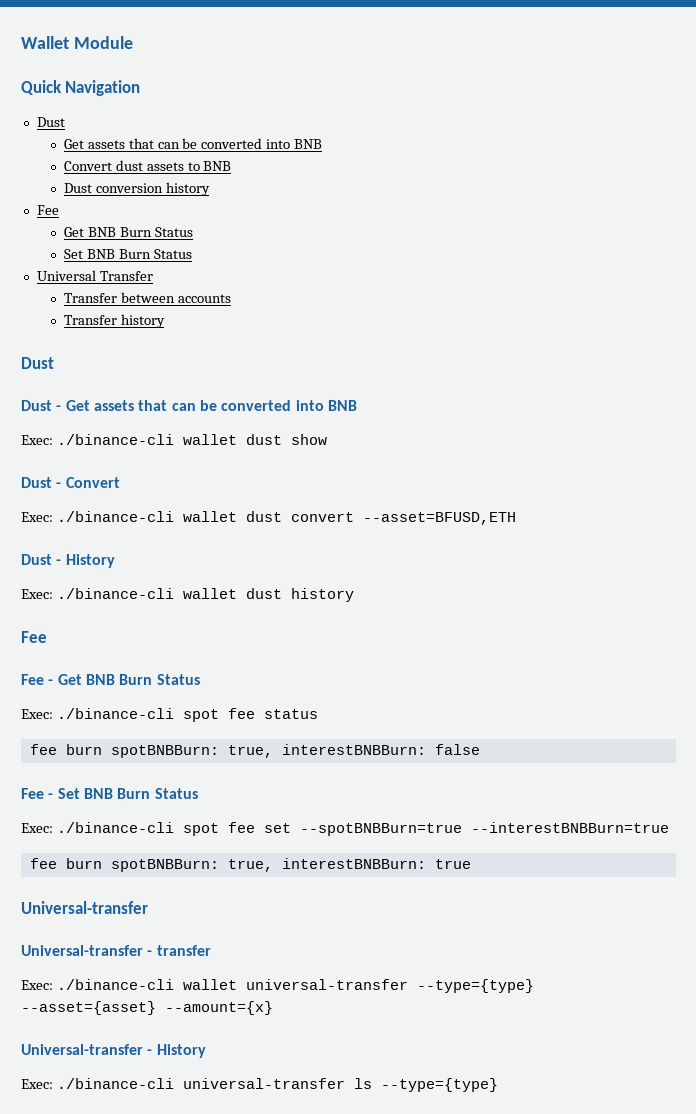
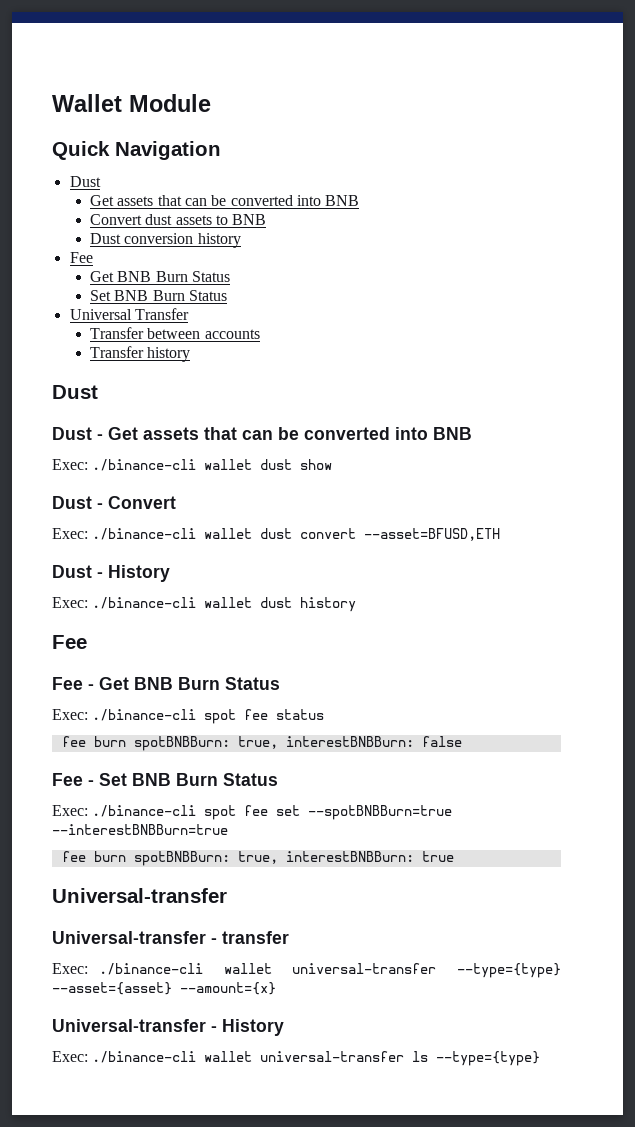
(174, 1083) none -> [204,1051,253,1062] wallet

